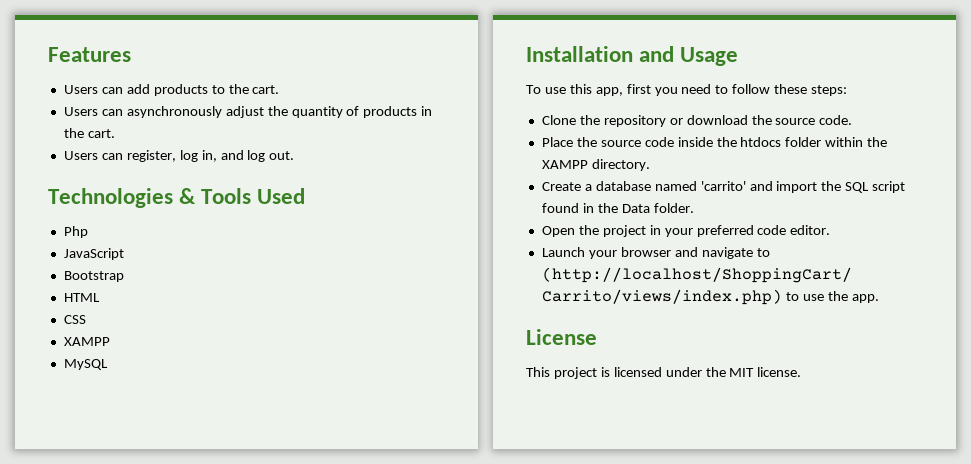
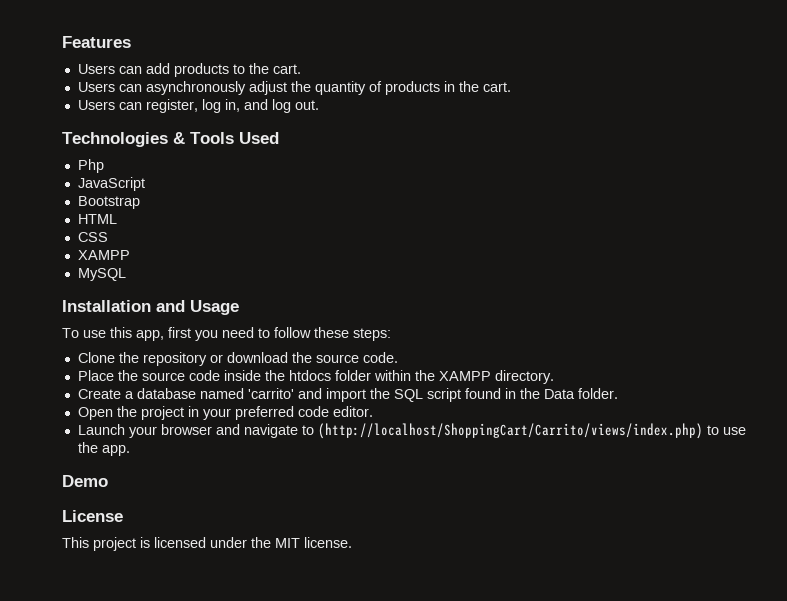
(879, 298) none -> [62,475,108,487] // Demo

